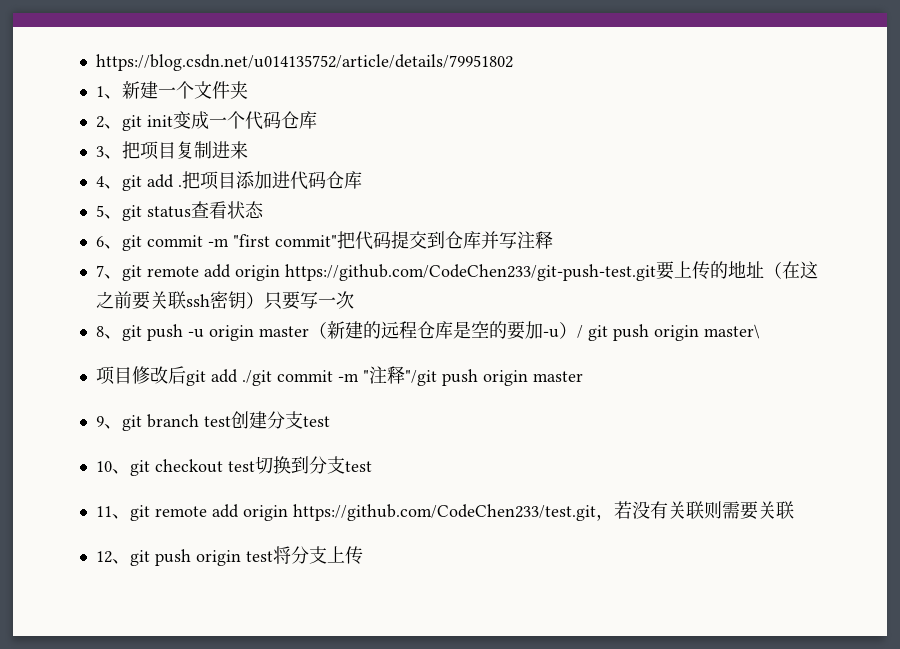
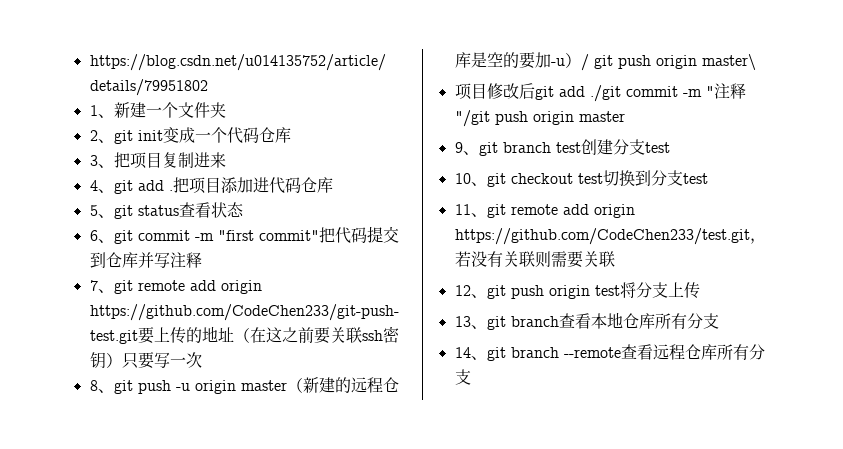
(363, 555) none -> [454,312,719,330] [454,344,765,361] [454,369,471,385] // 13、git branch查看本地仓库所有分支 // 14、git branch --remote查看远程仓库所有分支

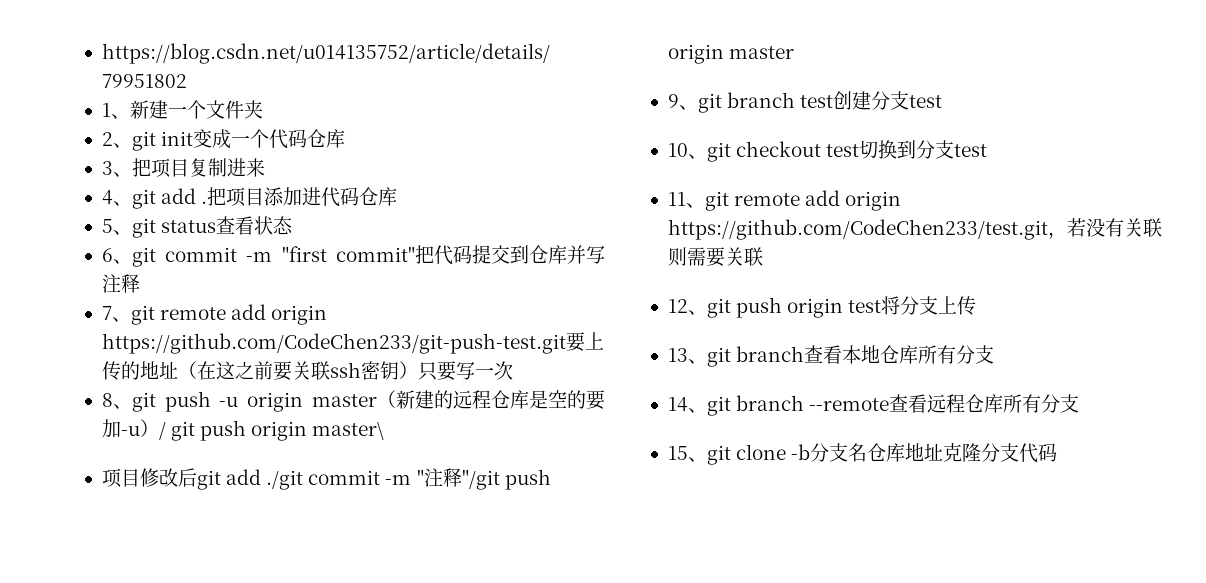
(471, 377) none -> [667,443,1058,465] // 15、git clone -b分支名仓库地址克隆分支代码

